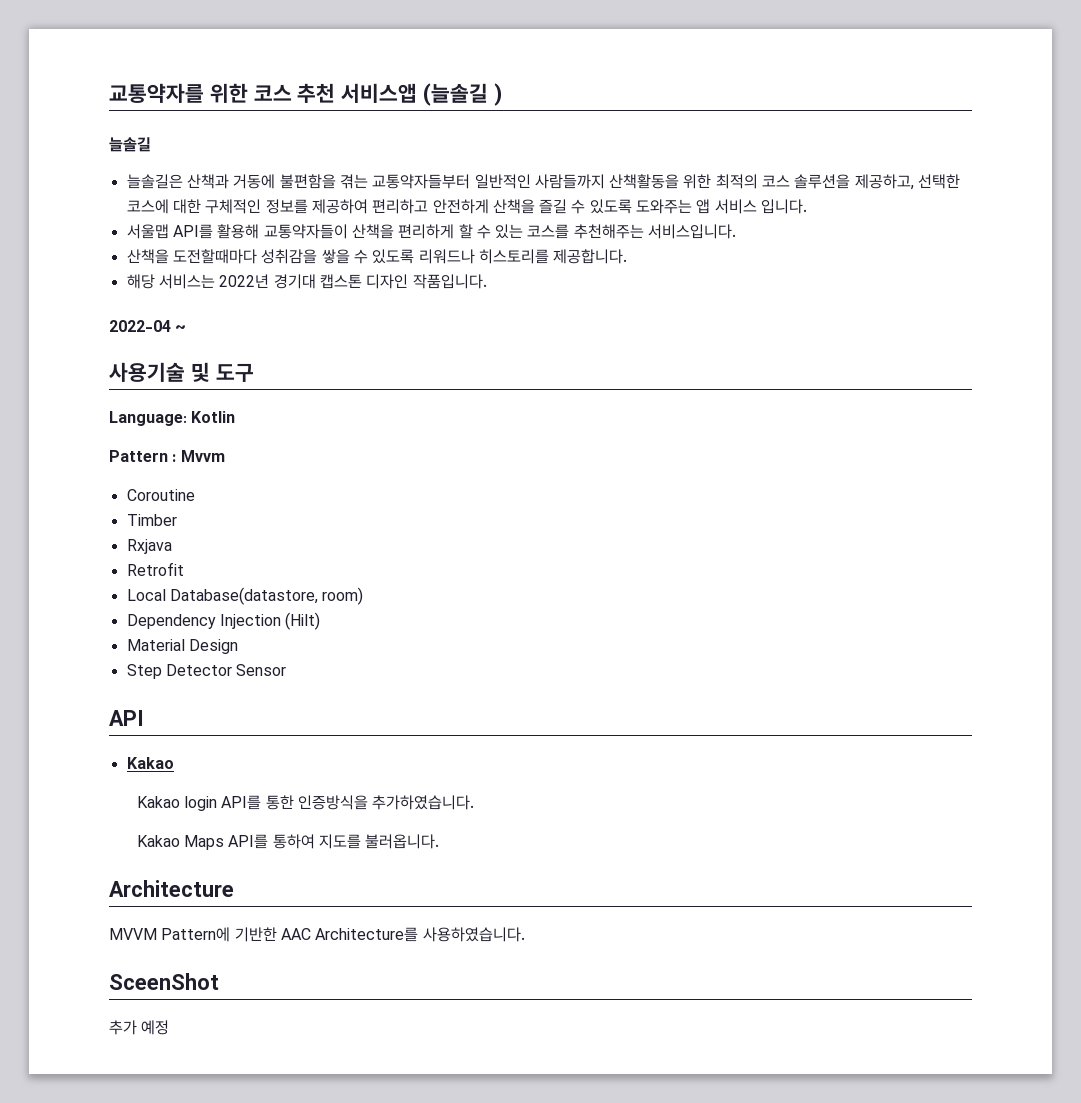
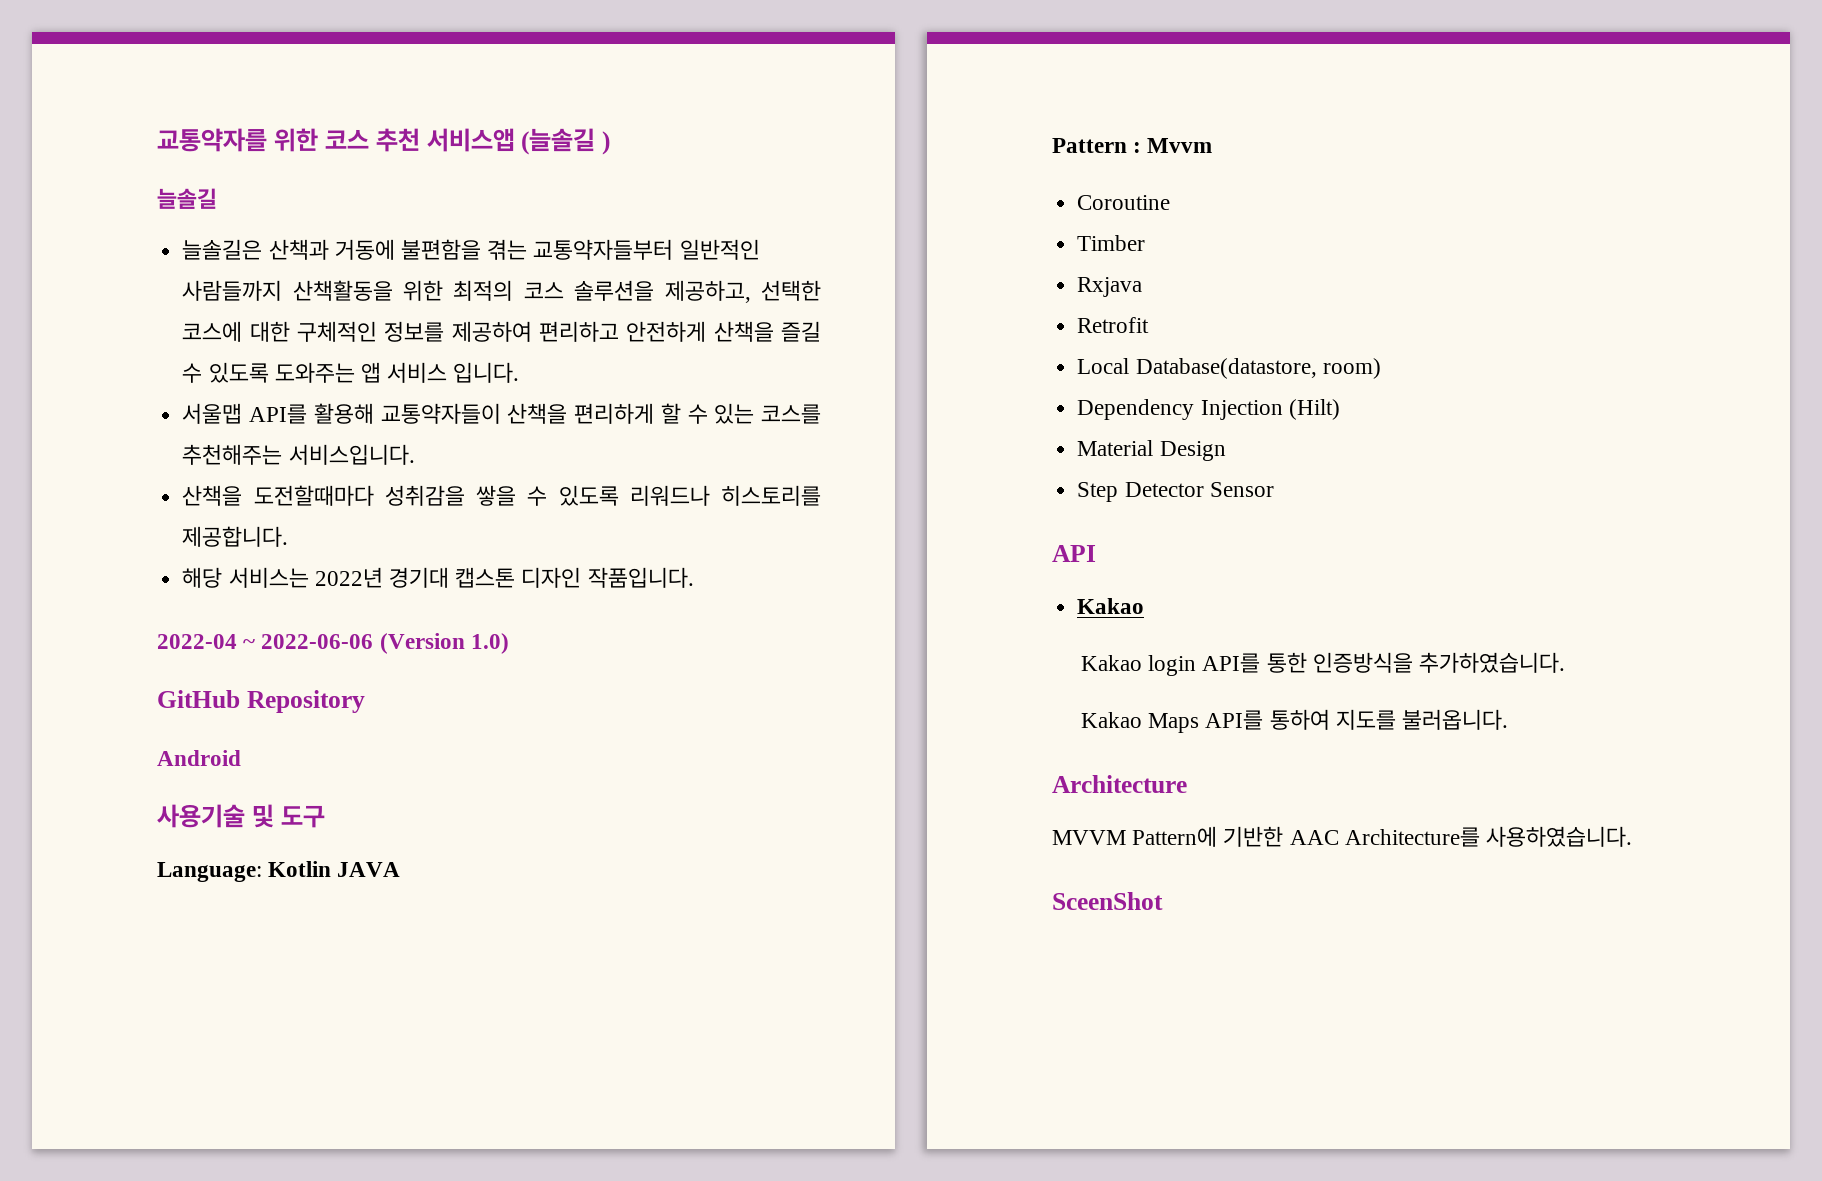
(187, 328) none -> [261,633,509,654] [157,690,365,713] [157,750,241,766] 2022-06-06 (Version 1.0) // GitHub Repository // Android
(236, 417) none -> [337,862,401,877] JAVA
[109,1020,170,1035] // 추가 예정 -> (1163, 901) none

